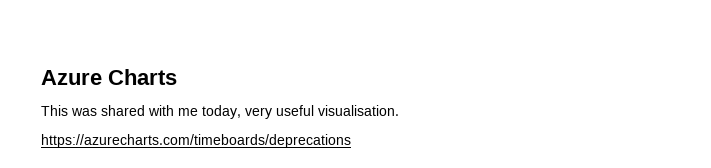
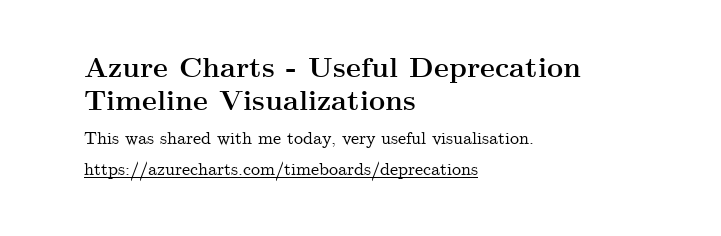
(177, 77) none -> [286,58,581,83] [84,91,416,110] - Useful Deprecation Timeline Visualizations

